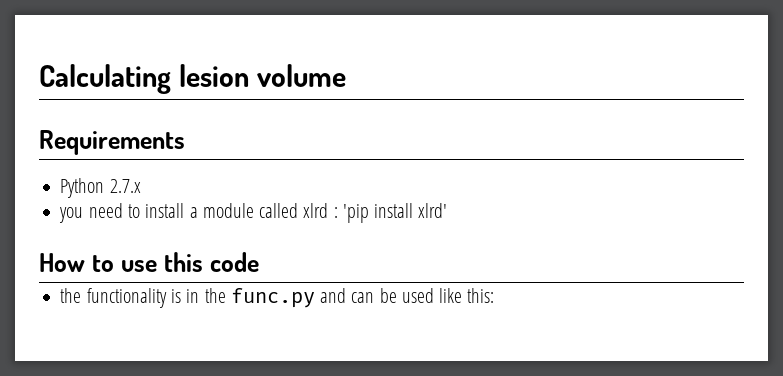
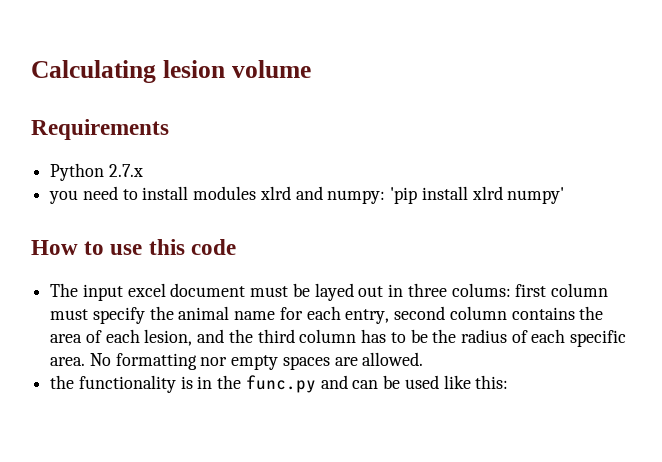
[189,203,448,223] a module called xlrd : 'pip install xlrd' -> [193,186,565,204] modules xlrd and numpy: 'pip install xlrd numpy'
(259, 262) none -> [50,283,608,301] [50,306,604,324] [50,329,627,347] [50,352,424,370] // The input excel document must be layed out in three colums: first column must specify the animal name for each entry, second column contains the area of each lesion, and the third column has to be the radius of each specific area. No formatting nor empty spaces are allowed.

